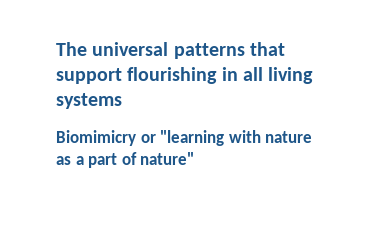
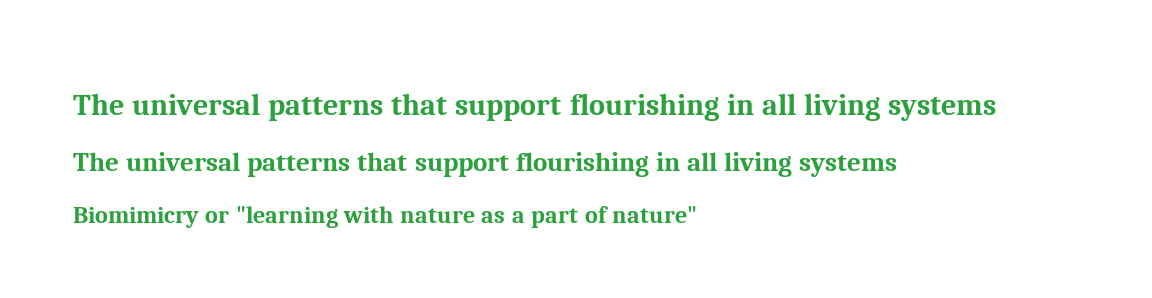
(122, 101) none -> [73,152,898,177] // The universal patterns that support flourishing in all living systems

